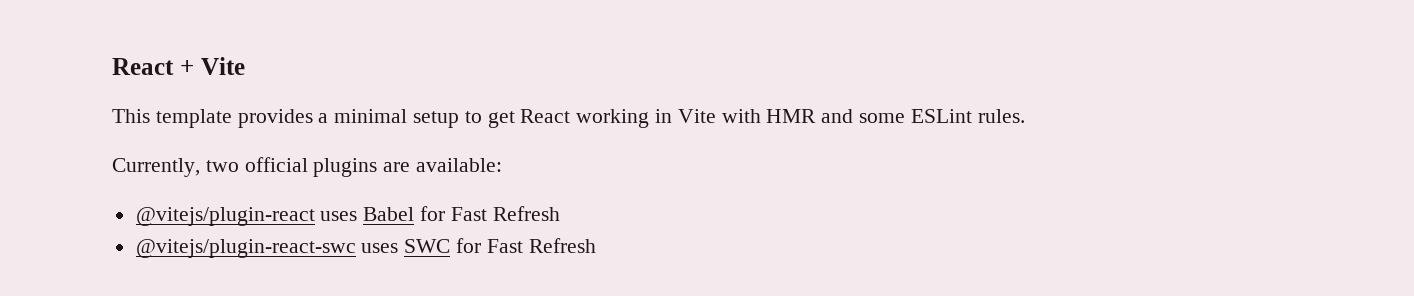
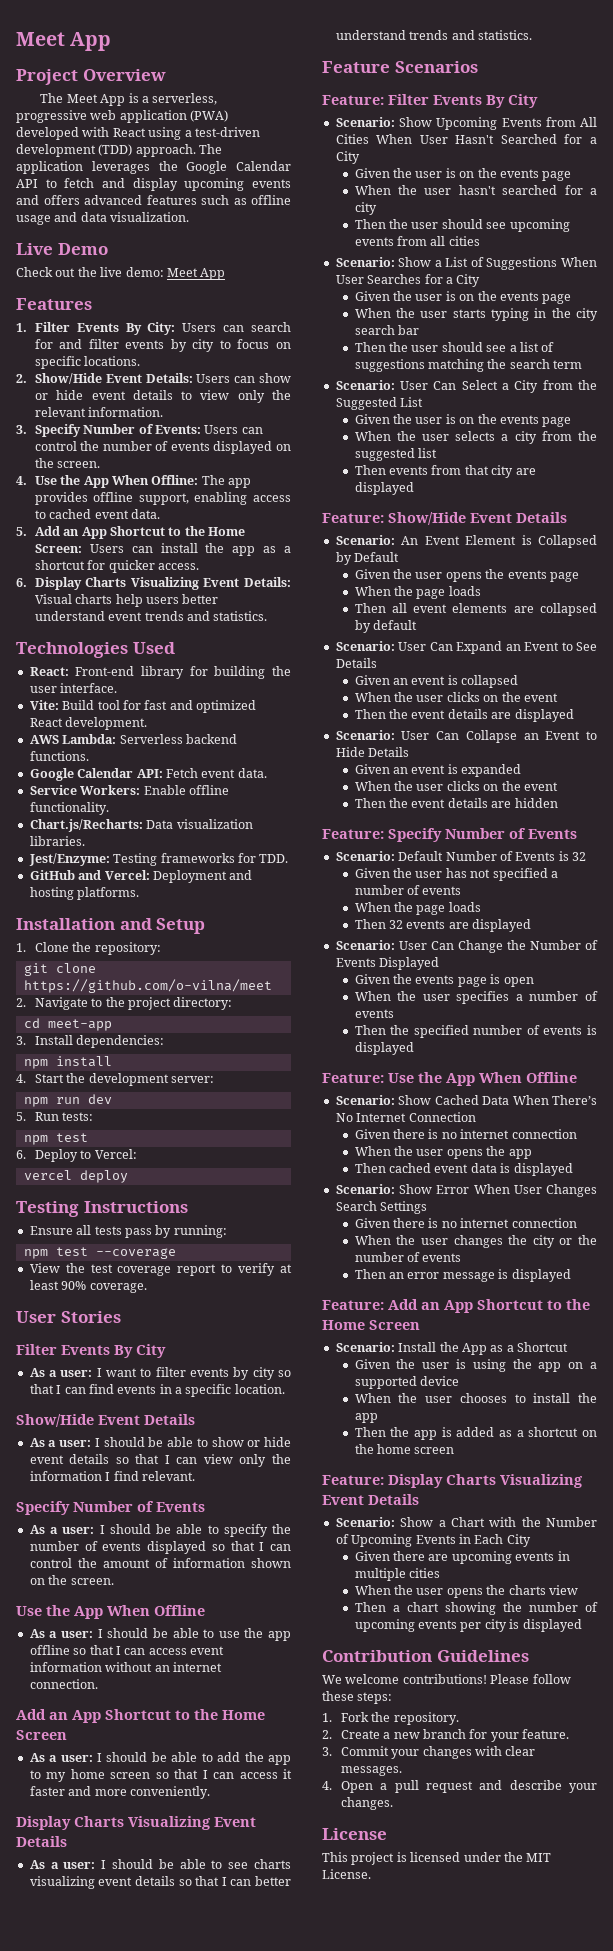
[112,57,245,75] [112,109,1025,128] [112,157,503,177] [135,206,560,226] [135,238,596,258] React + Vite // This template provides a minimal setup to get React working in Vite with HMR and some ESLint rules. // Currently, two official plugins are available: // @vitejs/plugin-react uses Babel for Fast Refresh // @vitejs/plugin-react-swc uses SWC for Fast Refresh -> [16,32,112,51] [16,69,166,85] [40,93,218,106] [16,110,229,123] [16,127,260,140] [16,144,223,157] [16,161,291,174] [16,178,291,191] [16,195,291,205] [16,212,190,225] [16,243,108,255] [16,267,226,280] [16,298,92,310] [16,322,291,335] [34,339,291,352] [34,356,141,369] [16,373,291,384] [34,390,291,403] [34,407,164,417] [16,424,263,437] [34,441,291,454] [34,458,101,468] [16,475,252,488] [34,492,291,505] [34,509,161,519] [16,526,246,539] [34,543,291,556] [34,560,200,573] [16,577,291,590] [34,594,219,607] [34,611,268,621] [16,642,175,658] [29,666,291,679] [29,683,118,693] [29,700,256,713] [29,717,148,730] [29,734,237,744] [29,751,89,761] [29,768,267,781] [29,785,229,795] [29,802,109,815] [29,819,253,832] [29,836,85,846] [28,853,289,866] [29,870,253,883] [29,887,140,900] [16,918,206,934] [16,942,161,955] [23,963,96,976] [23,979,272,993] [16,997,233,1010] [23,1018,112,1031] [16,1035,165,1048] [23,1056,112,1069] [16,1073,215,1086] [23,1094,112,1107] [16,1112,94,1121] [23,1133,88,1145] [16,1149,137,1162] [23,1170,128,1183] [16,1201,188,1217] [29,1225,227,1238] [23,1247,176,1259] [29,1263,292,1276] [29,1280,147,1293] [16,1311,121,1323] [16,1344,166,1358] [29,1367,291,1380] [29,1384,285,1397] [16,1414,195,1427] [29,1437,291,1447] [29,1454,291,1467] [29,1471,195,1481] [16,1501,205,1515] [29,1524,291,1537] [29,1541,291,1554] [29,1558,291,1568] [29,1575,114,1585] [16,1605,205,1619] [29,1628,291,1641] [29,1645,224,1655] [29,1662,222,1672] [29,1679,98,1689] [16,1709,265,1723] [16,1730,67,1740] [29,1752,292,1765] [29,1769,293,1782] [29,1786,210,1799] [16,1816,256,1830] [16,1836,67,1847] [29,1859,291,1869] [29,1876,291,1889] [335,30,532,40] [322,61,478,73] [322,94,538,108] [335,117,597,130] [335,134,597,144] [335,151,360,164] [354,168,572,181] [354,185,597,195] [354,202,377,215] [354,219,570,232] [354,236,480,246] [335,257,597,270] [335,274,481,287] [354,291,572,304] [354,308,598,321] [354,325,420,335] [354,342,555,352] [354,359,583,372] [335,380,597,393] [335,397,424,410] [354,414,572,427] [354,431,597,444] [354,448,438,461] [354,465,536,478] [354,482,414,495] [322,512,567,525] [335,535,597,548] [335,552,400,565] [354,569,579,582] [354,586,481,599] [354,603,597,616] [354,620,418,633] [335,641,597,654] [335,658,377,668] [354,675,519,688] [354,692,558,702] [354,709,574,722] [335,730,597,743] [335,747,410,757] [354,764,522,777] [354,781,558,791] [354,798,558,808] [322,828,577,842] [335,851,586,861] [354,868,558,881] [354,885,462,895] [354,902,481,915] [354,919,532,932] [335,940,598,953] [335,957,440,970] [354,974,534,987] [354,991,598,1004] [354,1009,394,1018] [354,1025,597,1038] [354,1042,414,1055] [322,1072,577,1086] [335,1095,597,1105] [335,1112,476,1122] [354,1129,577,1139] [354,1146,532,1159] [354,1163,573,1176] [335,1184,597,1197] [335,1201,428,1214] [354,1218,577,1228] [354,1235,597,1248] [354,1252,462,1262] [354,1269,571,1282] [322,1299,590,1313] [322,1320,420,1330] [335,1342,568,1355] [354,1359,597,1372] [354,1376,460,1389] [354,1393,597,1403] [354,1413,378,1423] [354,1427,597,1440] [354,1444,455,1454] [322,1474,583,1488] [322,1494,419,1505] [335,1517,597,1527] [335,1534,531,1547] [354,1551,570,1564] [354,1568,441,1581] [354,1585,578,1598] [354,1602,598,1615] [354,1619,582,1632] [322,1650,529,1662] [322,1674,571,1684] [322,1691,393,1704] [322,1712,459,1725] [322,1729,570,1742] [322,1746,536,1759] [340,1766,402,1776] [322,1780,597,1793] [340,1797,393,1810] [322,1828,387,1840] [322,1852,552,1865] [322,1869,371,1879] Meet App // Project Overview // The Meet App is a serverless, progressive web application (PWA) developed with React using a test-driven development (TDD) approach. The application leverages the Google Calendar API to fetch and display upcoming events and offers advanced features such as offline usage and data visualization. // Live Demo // Check out the live demo: Meet App // Features // 1. Filter Events By City: Users can search for and filter events by city to focus on specific locations. // 2. Show/Hide Event Details: Users can show or hide event details to view only the relevant information. // 3. Specify Number of Events: Users can control the number of events displayed on the screen. // 4. Use the App When Offline: The app provides offline support, enabling access to cached event data. // 5. Add an App Shortcut to the Home Screen: Users can install the app as a shortcut for quicker access. // 6. Display Charts Visualizing Event Details: Visual charts help users better understand event trends and statistics. // Technologies Used // React: Front-end library for building the user interface. // Vite: Build tool for fast and optimized React development. // AWS Lambda: Serverless backend functions. // Google Calendar API: Fetch event data. // Service Workers: Enable offline functionality. // Chart.js/Recharts: Data visualization libraries. // Jest/Enzyme: Testing frameworks for TDD. // GitHub and Vercel: Deployment and hosting platforms. // Installation and Setup // 1. Clone the repository: // git clone https://github.com/o-vilna/meet // 2. Navigate to the project directory: // cd meet-app // 3. Install dependencies: // npm install // 4. Start the development server: // npm run dev // 5. Run tests: // npm test // 6. Deploy to Vercel: // vercel deploy // Testing Instructions // Ensure all tests pass by running: // npm test --coverage // View the test coverage report to verify at least 90% coverage. // User Stories // Filter Events By City // As a user: I want to filter events by city so that I can find events in a specific location. // Show/Hide Event Details // As a user: I should be able to show or hide event details so that I can view only the information I find relevant. // Specify Number of Events // As a user: I should be able to specify the number of events displayed so that I can control the amount of information shown on the screen. // Use the App When Offline // As a user: I should be able to use the app offline so that I can access event information without an internet connection. // Add an App Shortcut to the Home Screen // As a user: I should be able to add the app to my home screen so that I can access it faster and more conveniently. // Display Charts Visualizing Event Details // As a user: I should be able to see charts visualizing event details so that I can better understand trends and statistics. // Feature Scenarios // Feature: Filter Events By City // Scenario: Show Upcoming Events from All Cities When User Hasn't Searched for a City // Given the user is on the events page // When the user hasn't searched for a city // Then the user should see upcoming events from all cities // Scenario: Show a List of Suggestions When User Searches for a City // Given the user is on the events page // When the user starts typing in the city search bar // Then the user should see a list of suggestions matching the search term // Scenario: User Can Select a City from the Suggested List // Given the user is on the events page // When the user selects a city from the suggested list // Then events from that city are displayed // Feature: Show/Hide Event Details // Scenario: An Event Element is Collapsed by Default // Given the user opens the events page // When the page loads // Then all event elements are collapsed by default // Scenario: User Can Expand an Event to See Details // Given an event is collapsed // When the user clicks on the event // Then the event details are displayed // Scenario: User Can Collapse an Event to Hide Details // Given an event is expanded // When the user clicks on the event // Then the event details are hidden // Feature: Specify Number of Events // Scenario: Default Number of Events is 32 // Given the user has not specified a number of events // When the page loads // Then 32 events are displayed // Scenario: User Can Change the Number of Events Displayed // Given the events page is open // When the user specifies a number of events // Then the specified number of events is displayed // Feature: Use the App When Offline // Scenario: Show Cached Data When There’s No Internet Connection // Given there is no internet connection // When the user opens the app // Then cached event data is displayed // Scenario: Show Error When User Changes Search Settings // Given there is no internet connection // When the user changes the city or the number of events // Then an error message is displayed // Feature: Add an App Shortcut to the Home Screen // Scenario: Install the App as a Shortcut // Given the user is using the app on a supported device // When the user chooses to install the app // Then the app is added as a shortcut on the home screen // Feature: Display Charts Visualizing Event Details // Scenario: Show a Chart with the Number of Upcoming Events in Each City // Given there are upcoming events in multiple cities // When the user opens the charts view // Then a chart showing the number of upcoming events per city is displayed // Contribution Guidelines // We welcome contributions! Please follow these steps: // 1. Fork the repository. // 2. Create a new branch for your feature. // 3. Commit your changes with clear messages. // 4. Open a pull request and describe your changes. // License // This project is licensed under the MIT License.

